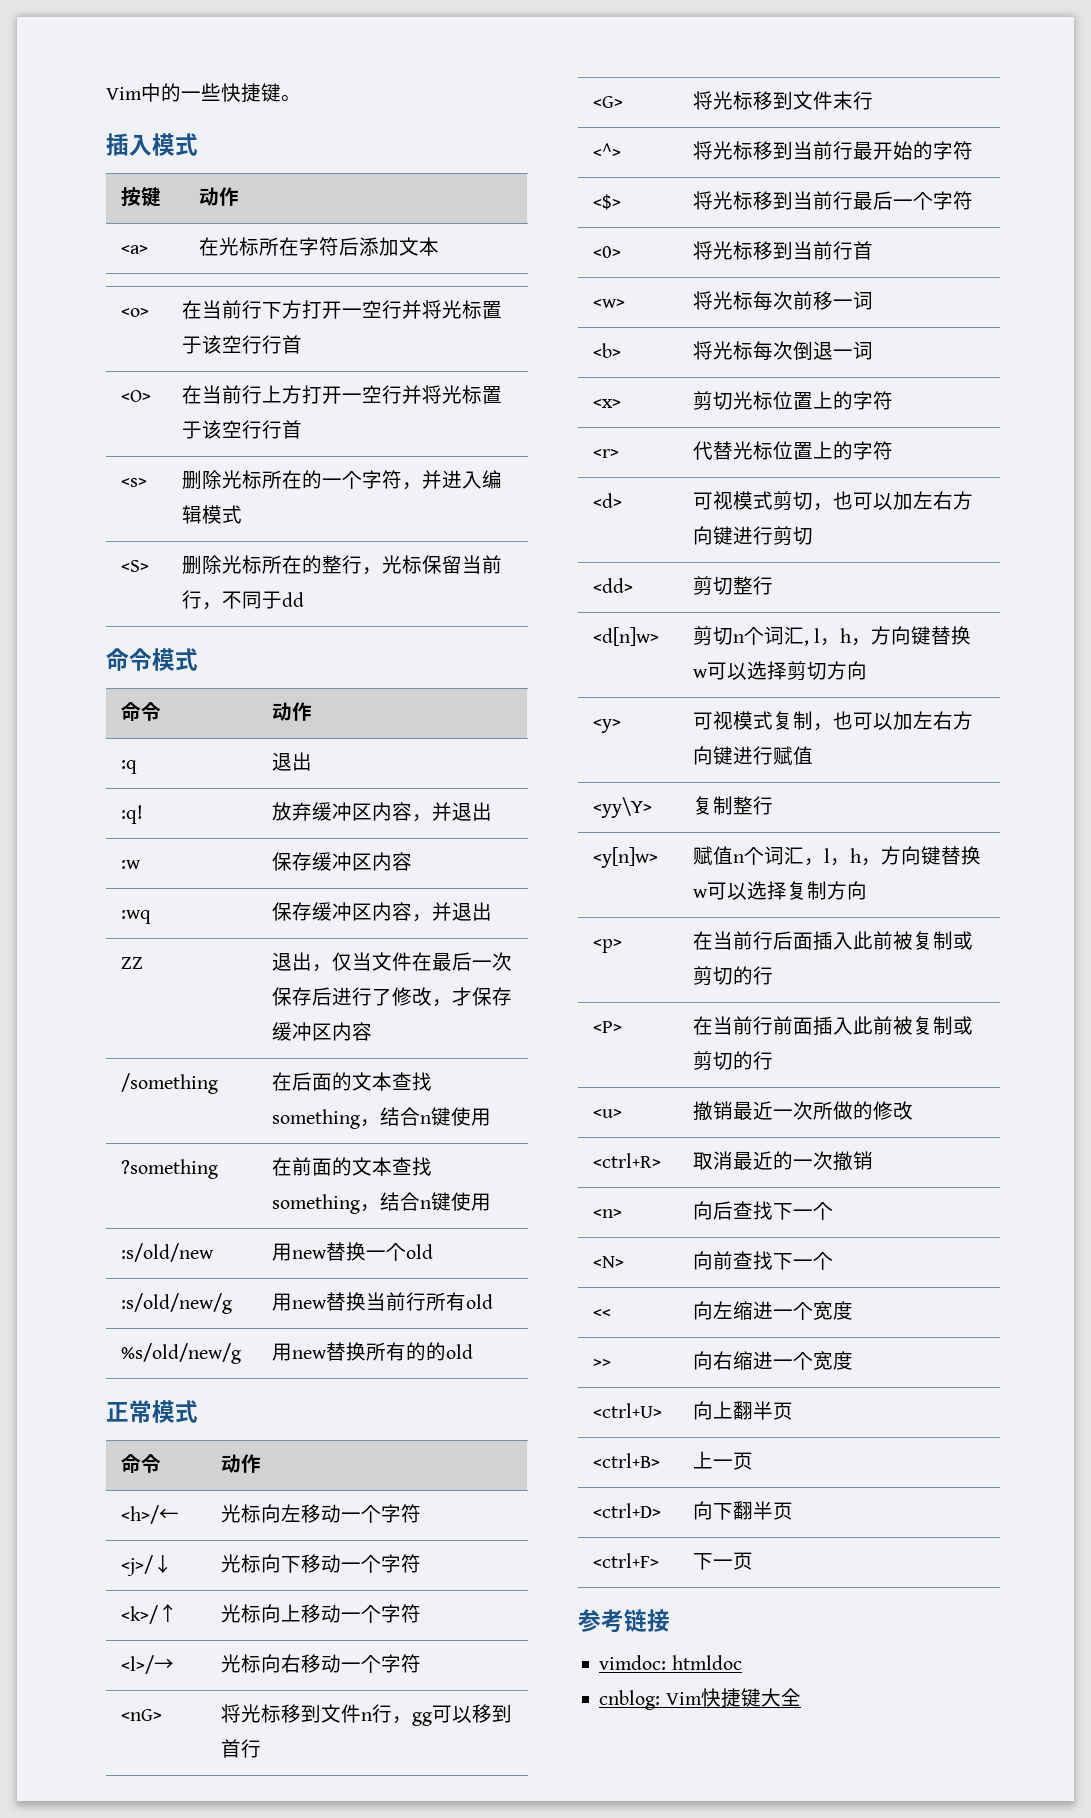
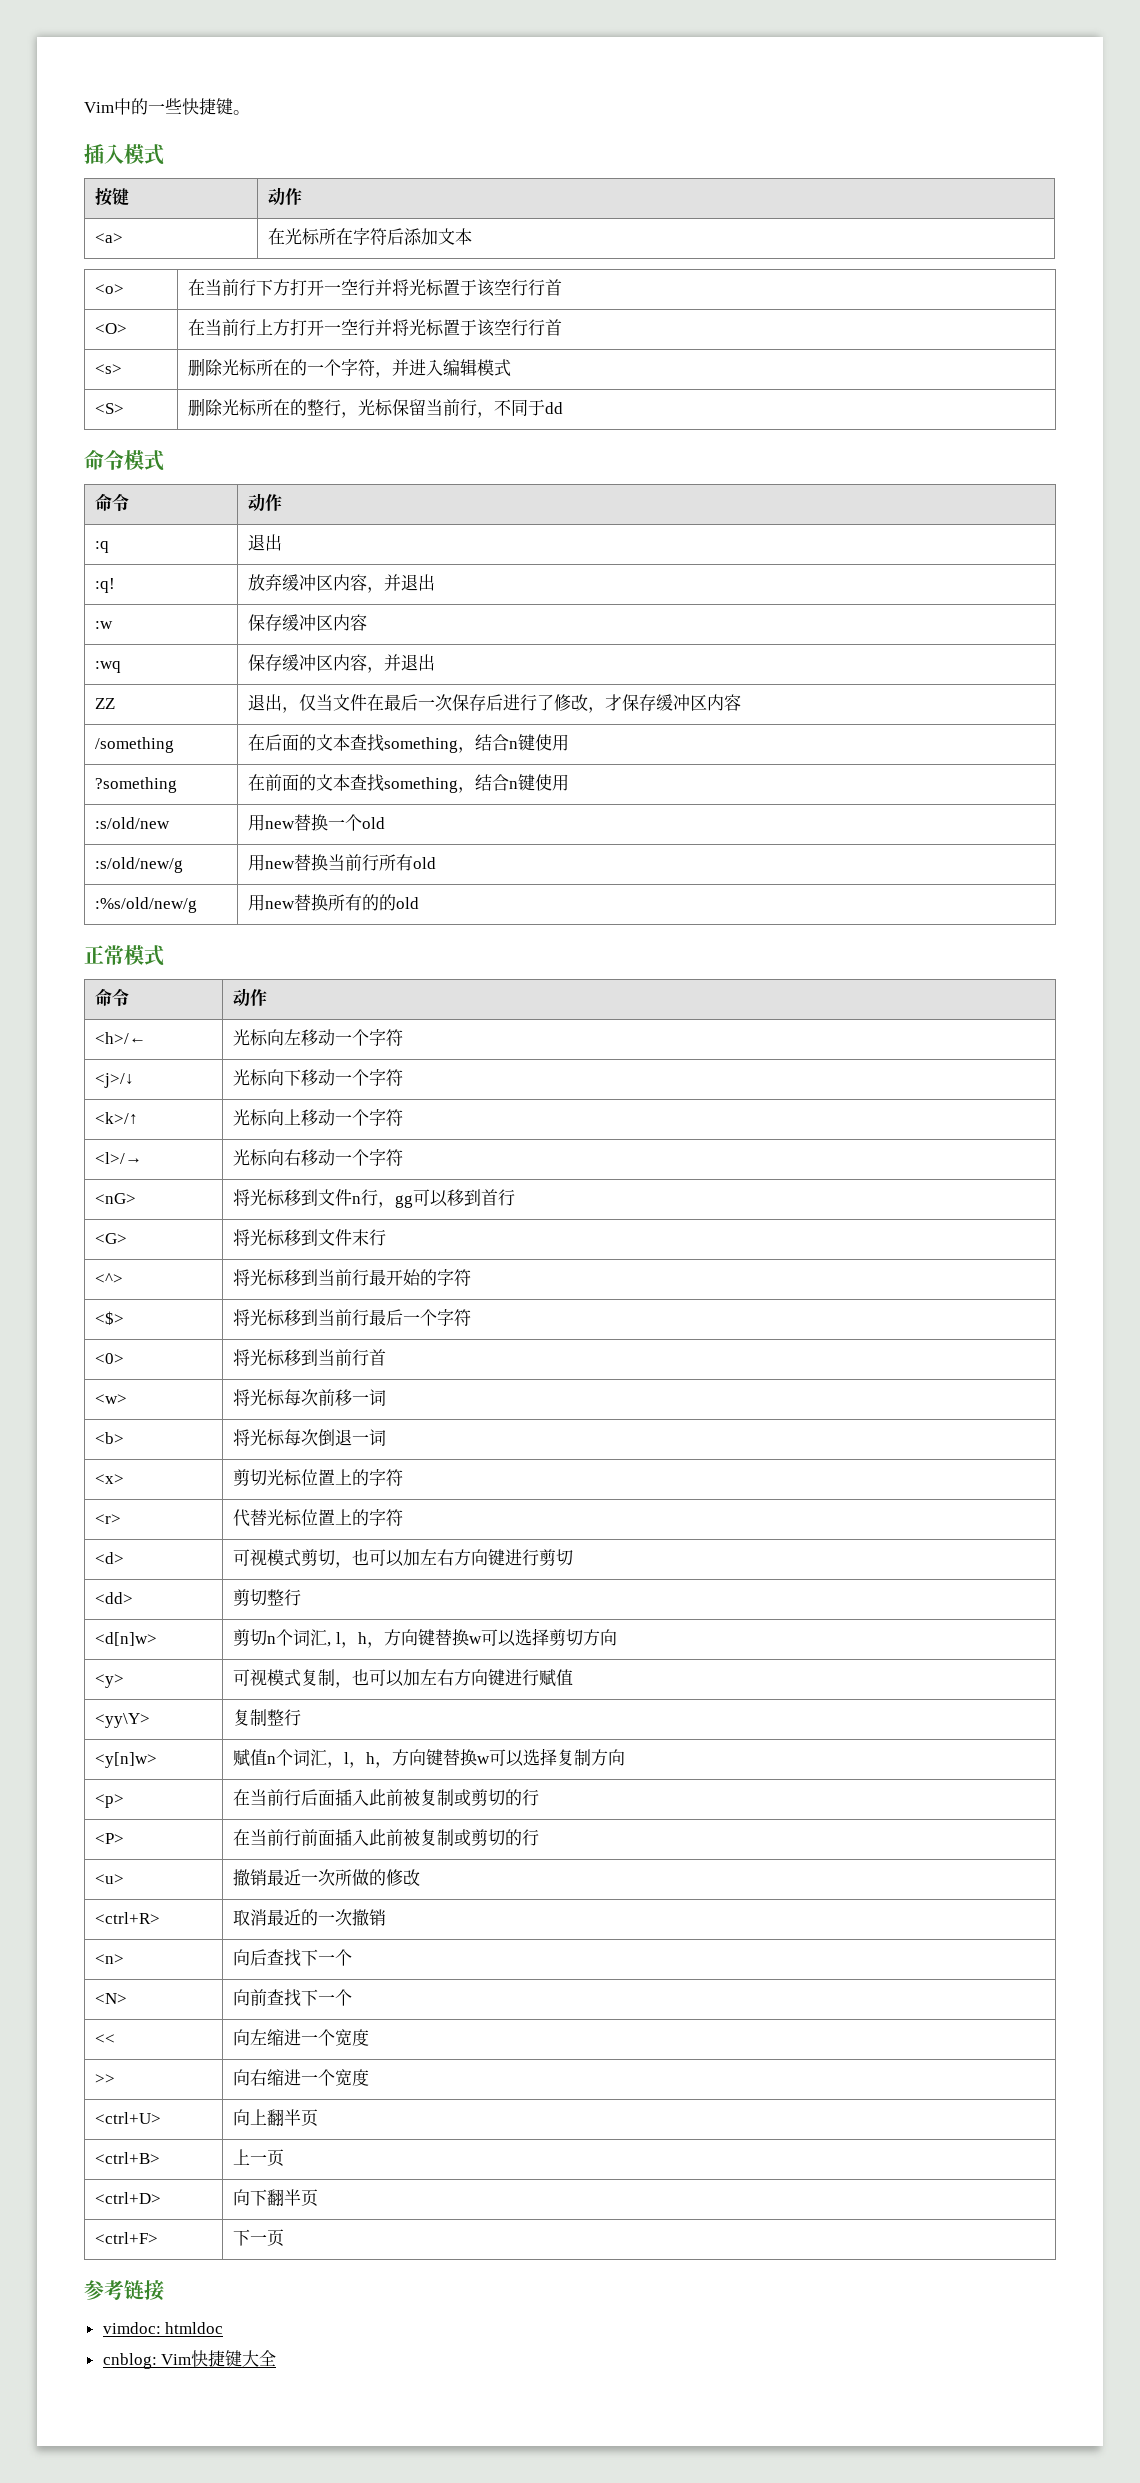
[121,1343,242,1364] %s/old/new/g -> [95,897,198,913] :%s/old/new/g

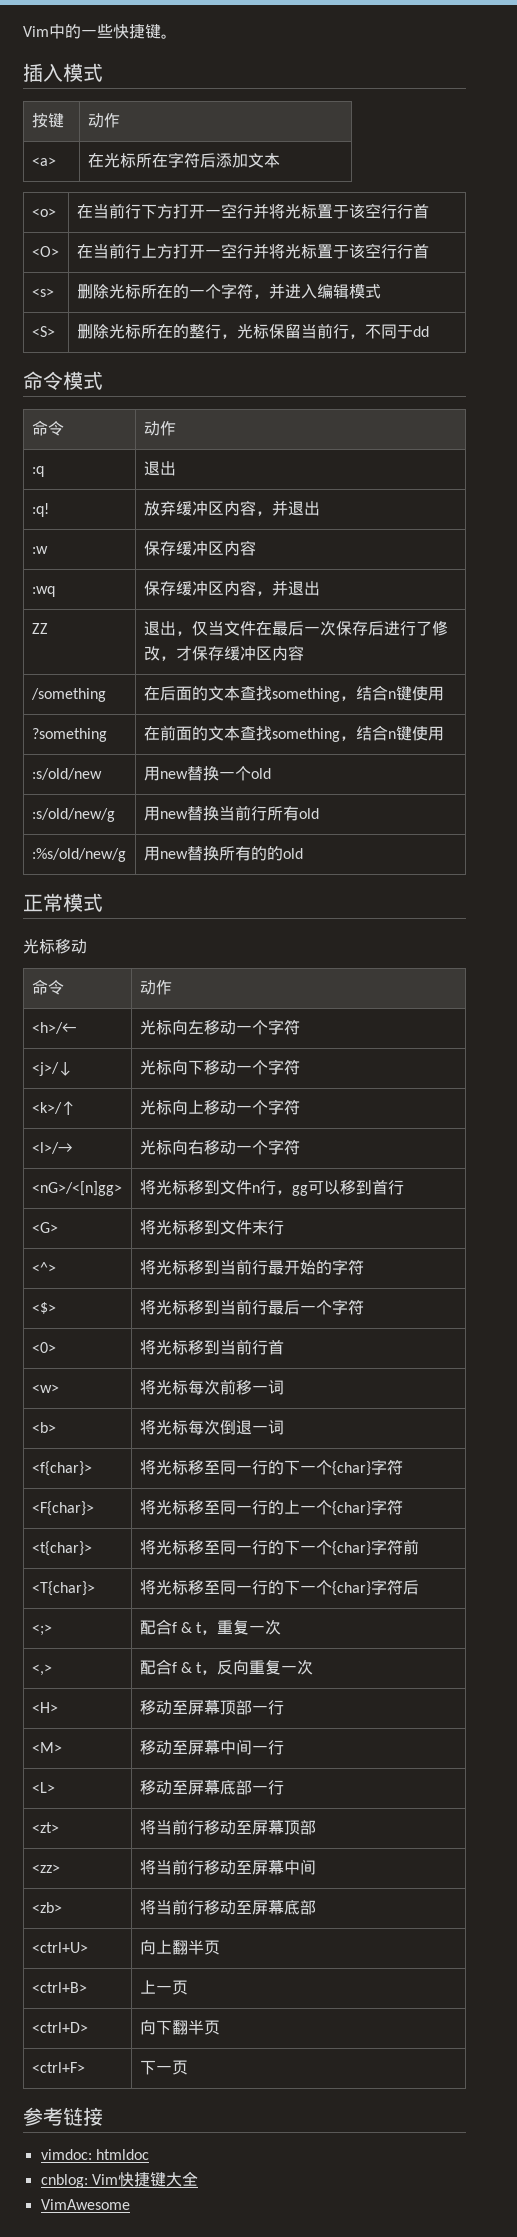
(164, 955) none -> [23,939,87,954] // 光标移动
[95,1193,137,1204] <nG> -> [31,1181,122,1196] <nG>/<[n]gg>
[95,1474,125,1484] [233,1469,404,1486] [95,1514,122,1524] [233,1509,404,1527] [95,1552,125,1564] [233,1549,574,1568] [95,1592,134,1604] [233,1589,302,1606] [95,1632,158,1646] [233,1628,617,1648] [95,1674,125,1688] [233,1669,574,1688] [95,1713,151,1728] [233,1709,302,1726] [95,1752,158,1768] [233,1748,626,1768] [95,1794,125,1808] [233,1789,540,1806] [95,1833,125,1844] [233,1829,540,1846] [95,1874,125,1884] [233,1869,421,1886] [95,1912,161,1924] [233,1909,387,1926] [95,1954,125,1964] [233,1949,353,1967] [95,1993,128,2004] [233,1989,353,2007] [95,2034,116,2044] [233,2029,370,2046] [95,2074,116,2084] [233,2069,370,2086] <x> | 剪切光标位置上的字符 // <r> | 代替光标位置上的字符 // <d> | 可视模式剪切，也可以加左右方向键进行剪切 // <dd> | 剪切整行 // <d[n]w> | 剪切n个词汇, l，h，方向键替换w可以选择剪切方向 // <y> | 可视模式复制，也可以加左右方向键进行赋值 // <yy\Y> | 复制整行 // <y[n]w> | 赋值n个词汇，l，h，方向键替换w可以选择复制方向 // <p> | 在当前行后面插入此前被复制或剪切的行 // <P> | 在当前行前面插入此前被复制或剪切的行 // <u> | 撤销最近一次所做的修改 // <ctrl+R> | 取消最近的一次撤销 // <n> | 向后查找下一个 // <N> | 向前查找下一个 // << | 向左缩进一个宽度 // >> | 向右缩进一个宽度 -> [31,1461,92,1476] [139,1459,403,1476] [31,1501,94,1516] [139,1499,403,1516] [31,1541,92,1556] [139,1539,419,1556] [31,1581,95,1596] [139,1579,419,1596] [31,1624,52,1636] [139,1619,282,1635] [31,1664,52,1676] [139,1659,314,1675] [31,1702,58,1713] [139,1700,284,1715] [31,1742,62,1753] [139,1739,284,1755] [31,1782,55,1793] [139,1780,284,1795] [31,1822,59,1833] [139,1819,316,1835] [31,1864,60,1873] [139,1859,316,1875] [31,1902,62,1913] [139,1899,316,1915] <f{char}> | 将光标移至同一行的下一个{char}字符 // <F{char}> | 将光标移至同一行的上一个{char}字符 // <t{char}> | 将光标移至同一行的下一个{char}字符前 // <T{char}> | 将光标移至同一行的下一个{char}字符后 // <;> | 配合f & t，重复一次 // <,> | 配合f & t，反向重复一次 // <H> | 移动至屏幕顶部一行 // <M> | 移动至屏幕中间一行 // <L> | 移动至屏幕底部一行 // <zt> | 将当前行移动至屏幕顶部 // <zz> | 将当前行移动至屏幕中间 // <zb> | 将当前行移动至屏幕底部
(277, 2358) none -> [40,2199,130,2210] // VimAwesome

